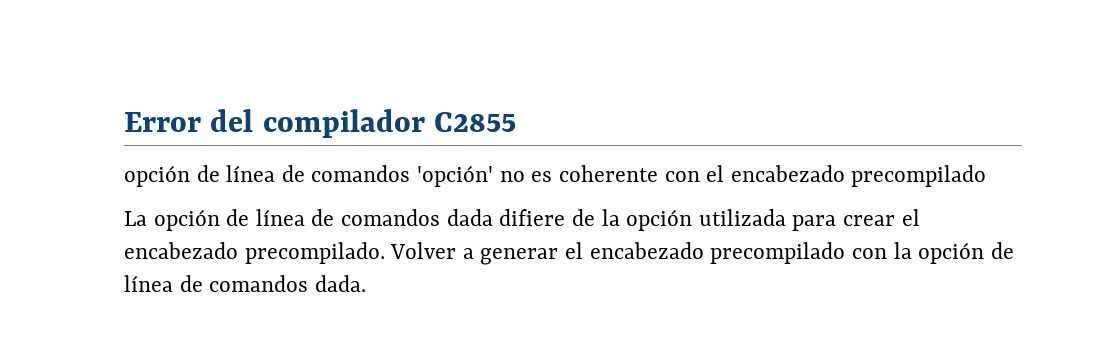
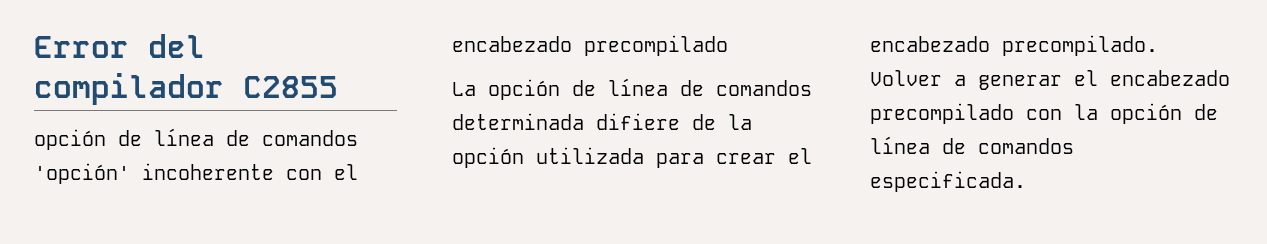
[499,165,658,182] no es coherente -> [142,163,274,180] incoherente
[446,209,493,226] dada -> [452,113,584,130] determinada
[314,275,366,292] dada. -> [870,171,1026,192] especificada.

